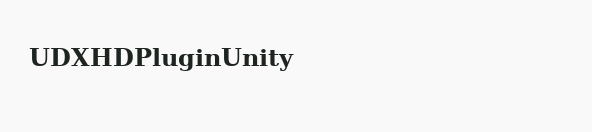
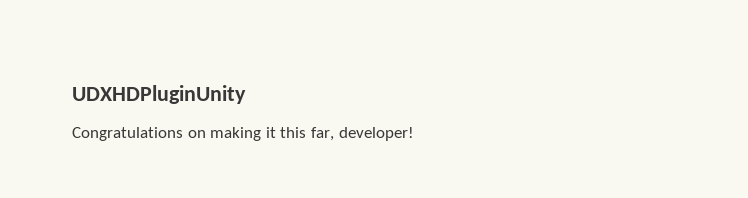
(294, 59) none -> [72,127,414,141] // Congratulations on making it this far, developer!

